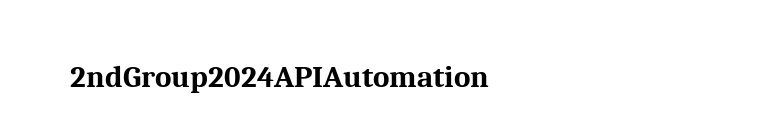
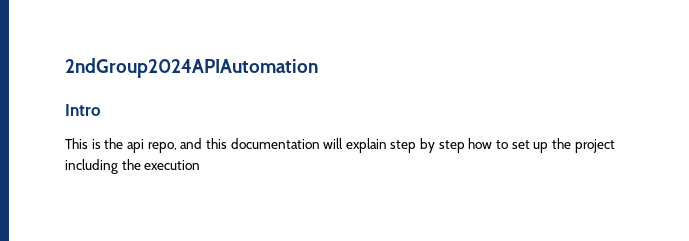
(489, 79) none -> [65,104,101,116] [65,138,615,153] [65,159,201,174] // Intro // This is the api repo, and this documentation will explain step by step how to set up the project including the execution

